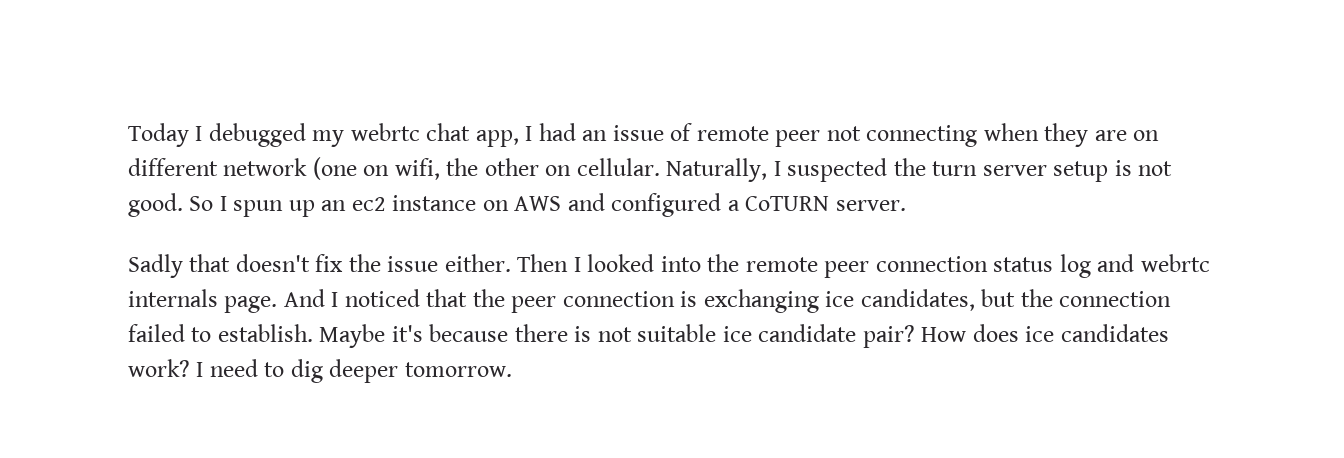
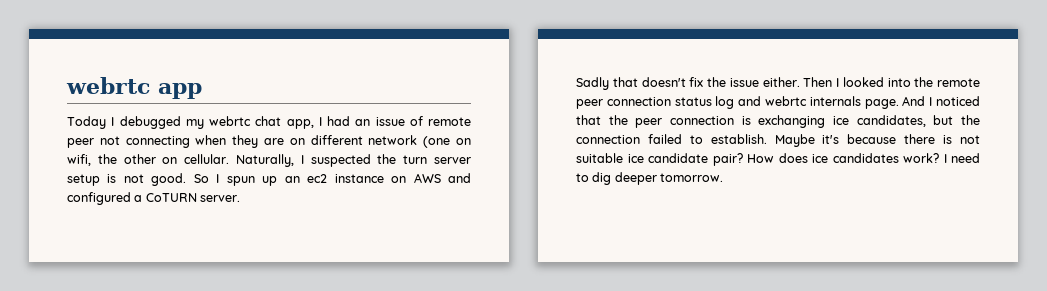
(128, 135) none -> [66,77,202,99] webrtc app //

